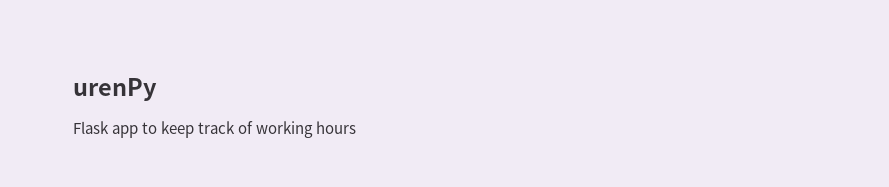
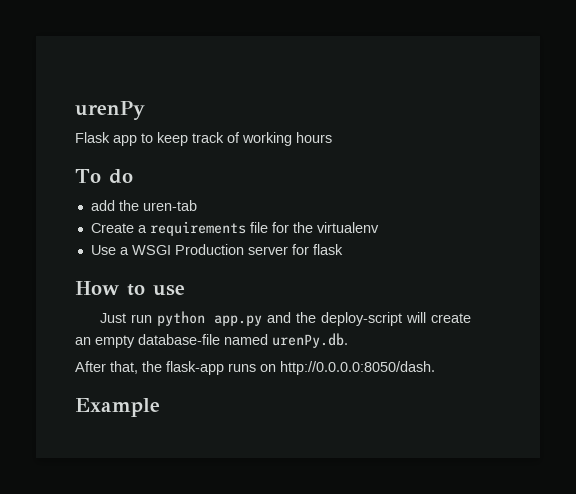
(357, 127) none -> [75,169,133,184] [90,200,197,211] [90,221,379,236] [90,244,343,255] [75,281,185,296] [99,311,471,326] [75,333,348,348] [75,361,435,375] [75,398,160,417] // To do // add the uren-tab // Create a requirements file for the virtualenv // Use a WSGI Production server for flask // How to use // Just run python app.py and the deploy-script will create an empty database-file named urenPy.db. // After that, the flask-app runs on http://0.0.0.0:8050/dash. // Example

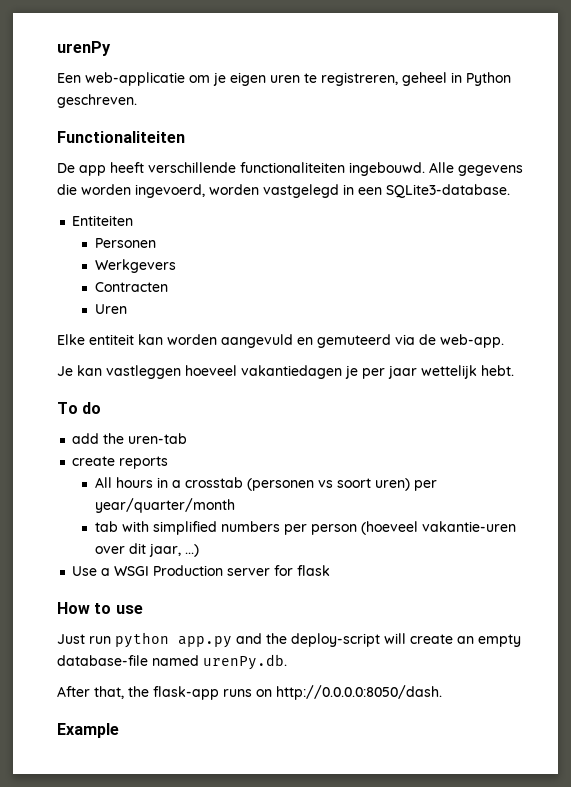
[75,132,332,146] Flask app to keep track of working hours -> [57,72,511,86] [57,94,137,108] [57,131,185,143] [57,162,523,176] [57,184,510,198] [72,215,134,226] [94,238,156,248] [94,259,176,273] [94,282,168,292] [94,304,127,314] [57,334,504,348] [57,365,514,379] Een web-applicatie om je eigen uren te registreren, geheel in Python geschreven. // Functionaliteiten // De app heeft verschillende functionaliteiten ingebouwd. Alle gegevens die worden ingevoerd, worden vastgelegd in een SQLite3-database. // Entiteiten // Personen // Werkgevers // Contracten // Uren // Elke entiteit kan worden aangevuld en gemuteerd via de web-app. // Je kan vastleggen hoeveel vakantiedagen je per jaar wettelijk hebt.
[90,221,379,236] Create a requirements file for the virtualenv -> [72,456,169,469] [94,477,437,491] [94,498,235,513] [94,521,516,535] [94,543,199,557] create reports // All hours in a crosstab (personen vs soort uren) per year/quarter/month // tab with simplified numbers per person (hoeveel vakantie-uren over dit jaar, ...)

